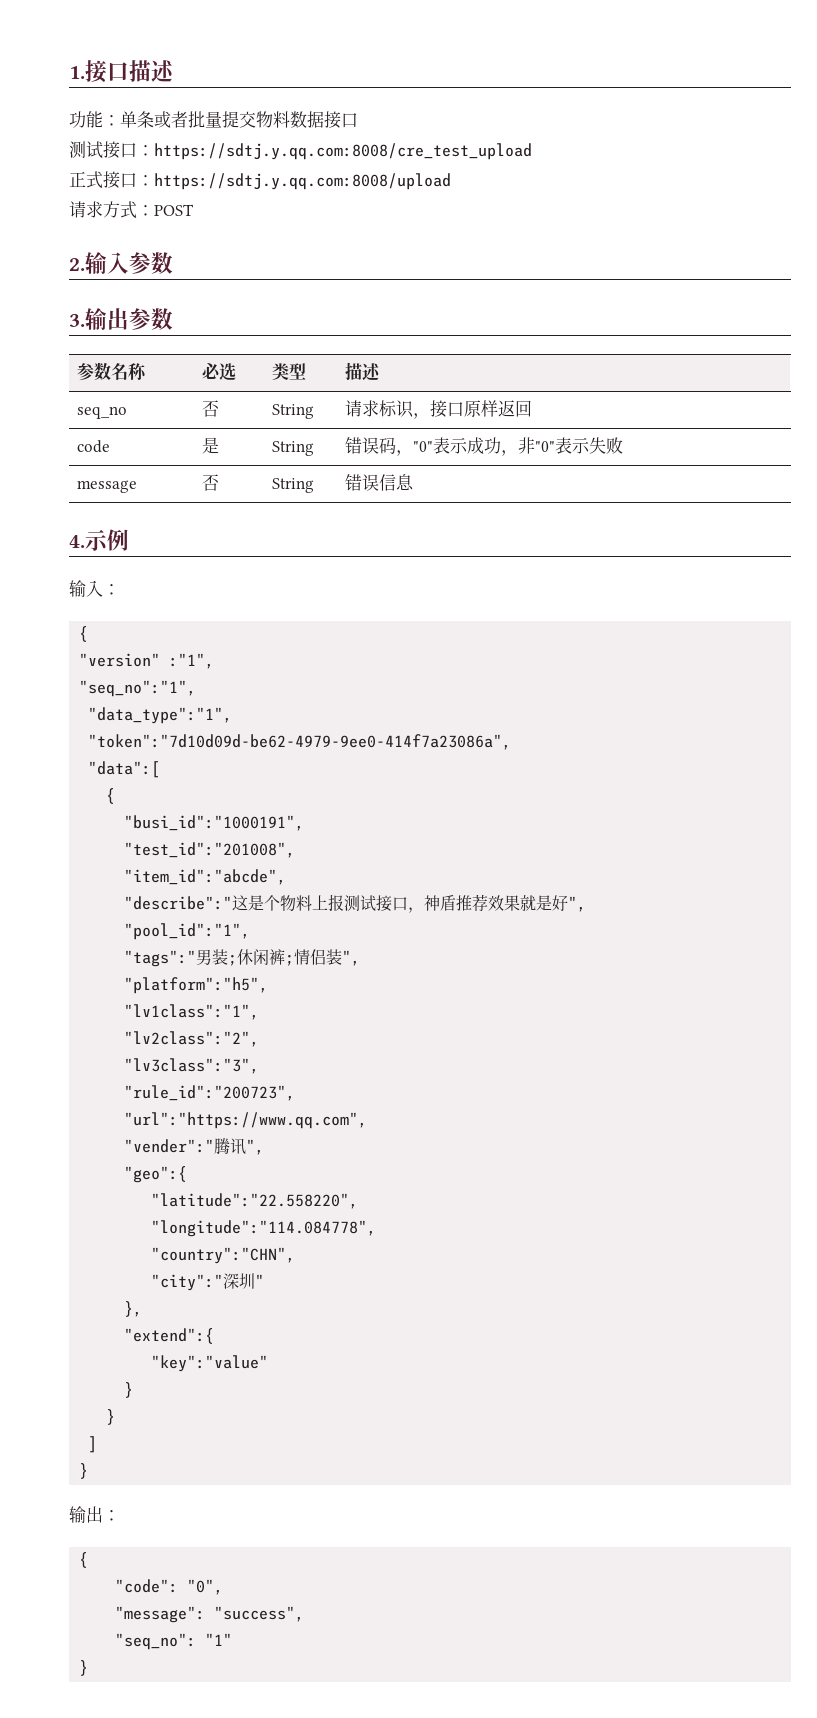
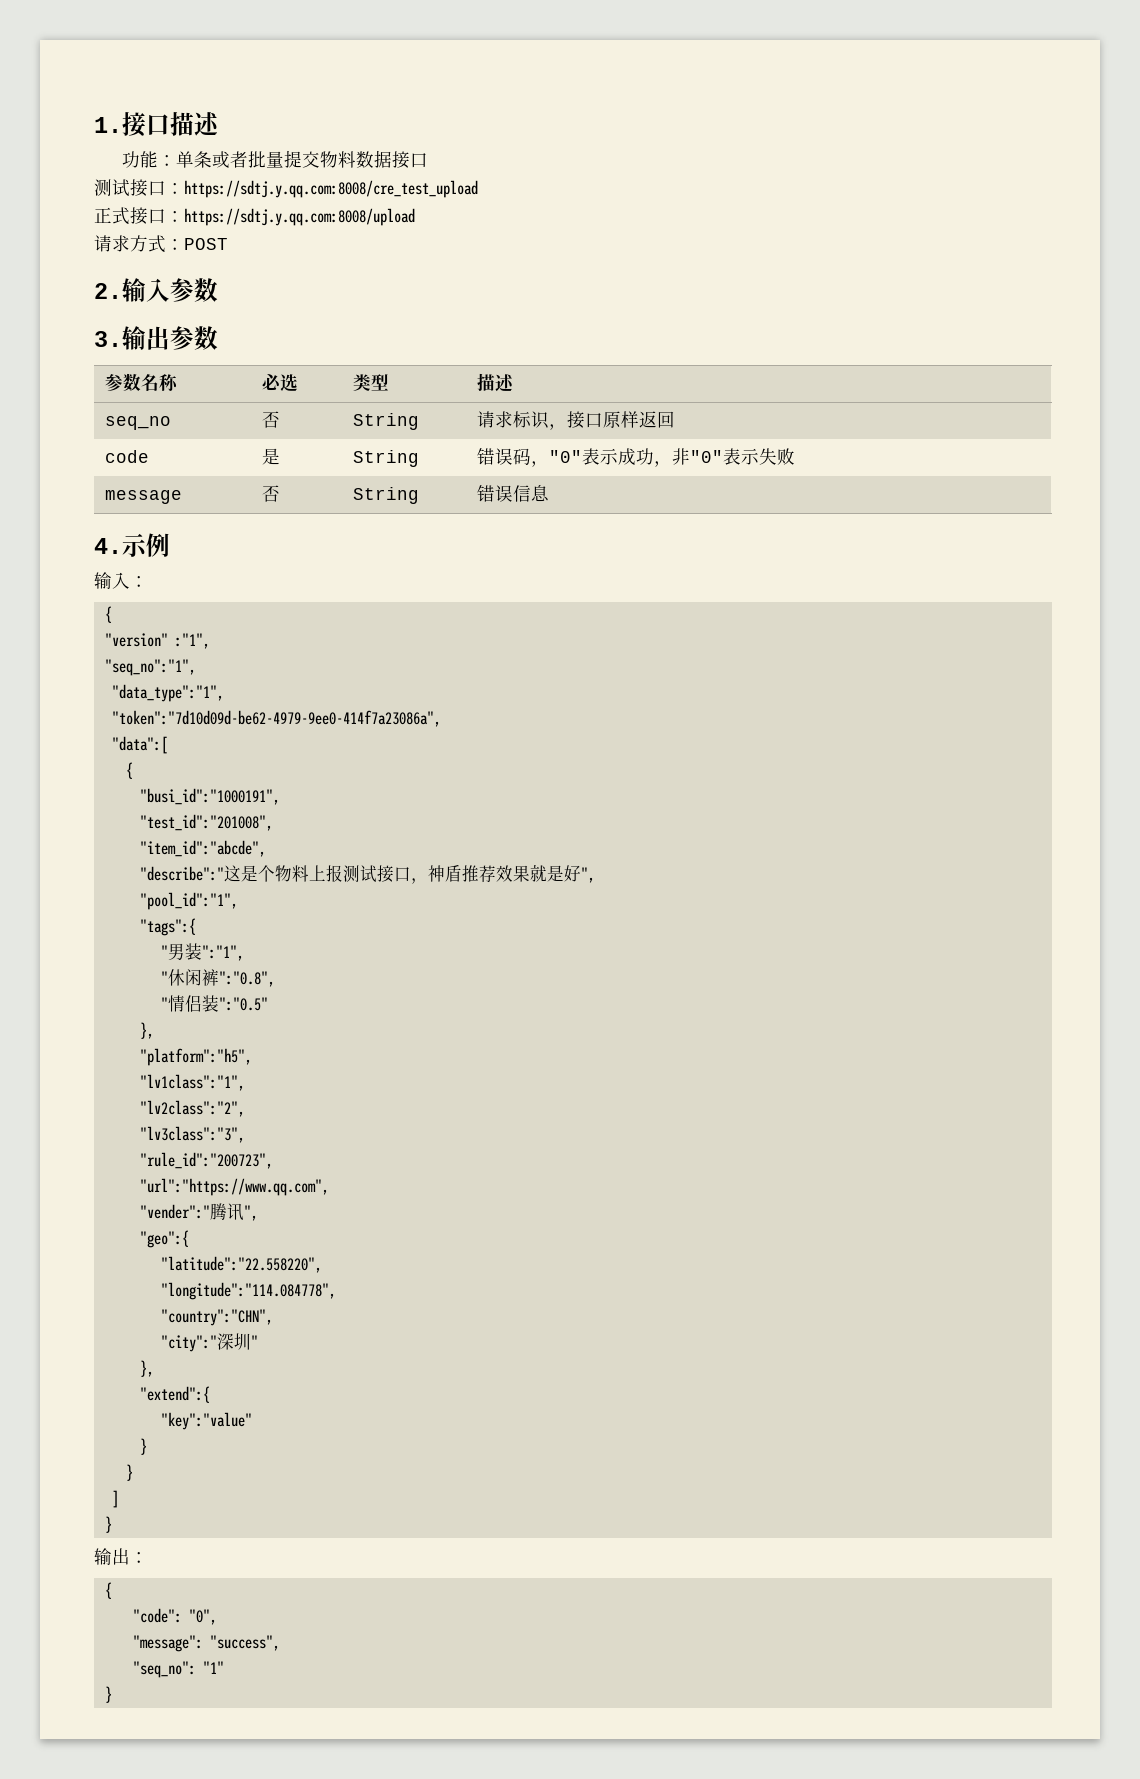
[124,949,361,967] "tags":"男装;休闲裤;情侣装", -> [139,918,196,936] [160,943,244,961] [160,969,275,987] [160,995,268,1012] [139,1022,154,1039] "tags":{ // "男装":"1", // "休闲裤":"0.8", // "情侣装":"0.5" // },

